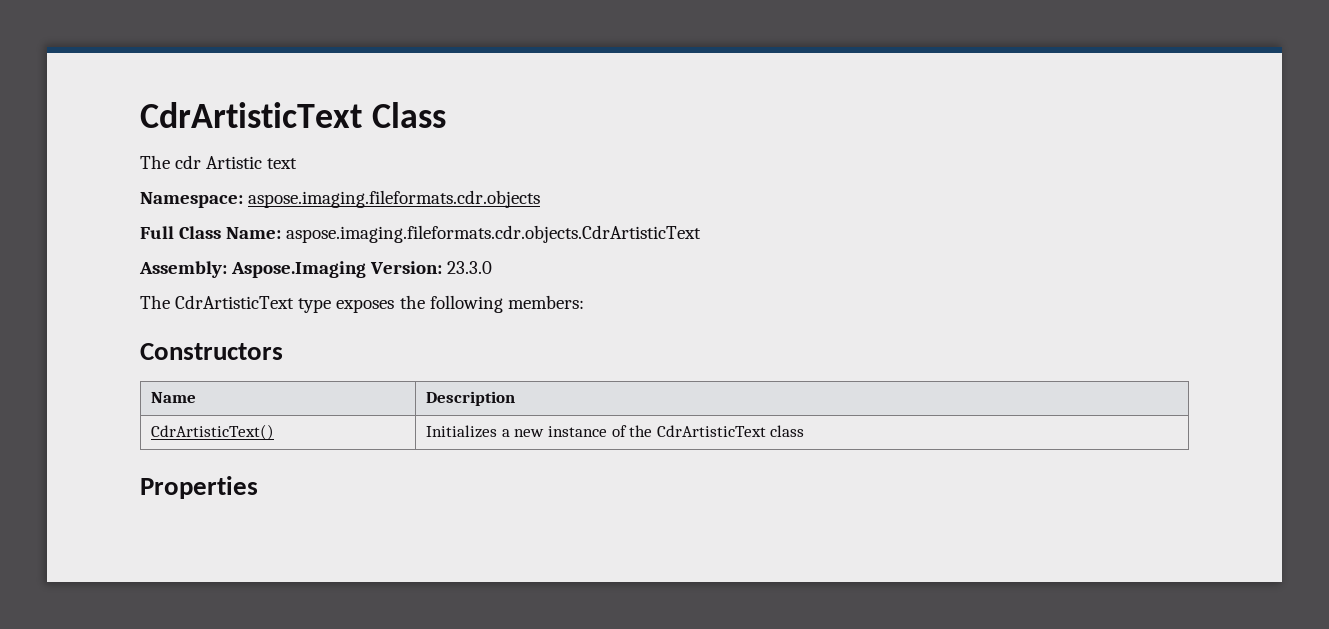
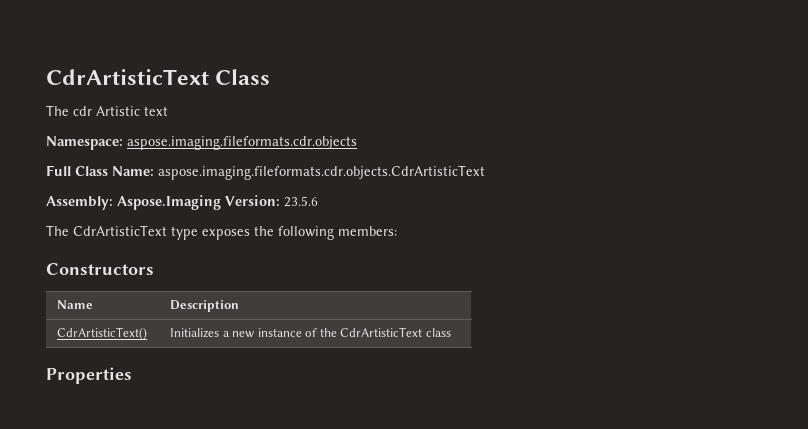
[447,261,493,274] 23.3.0 -> [284,196,318,207] 23.5.6

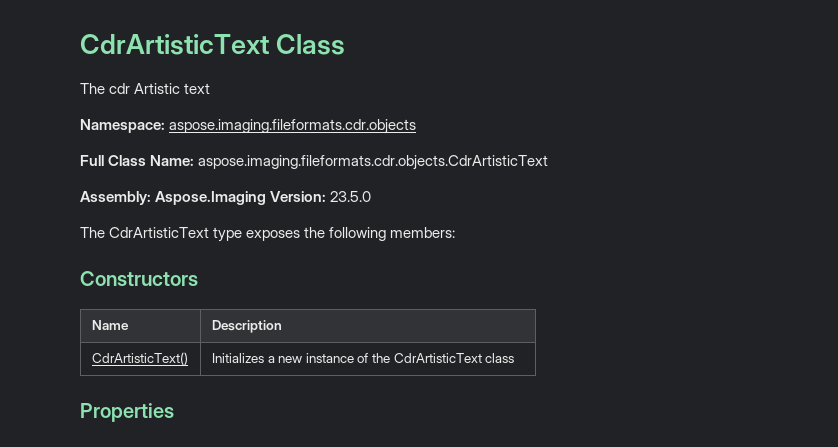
[284,196,318,207] 23.5.6 -> [330,191,372,202] 23.5.0

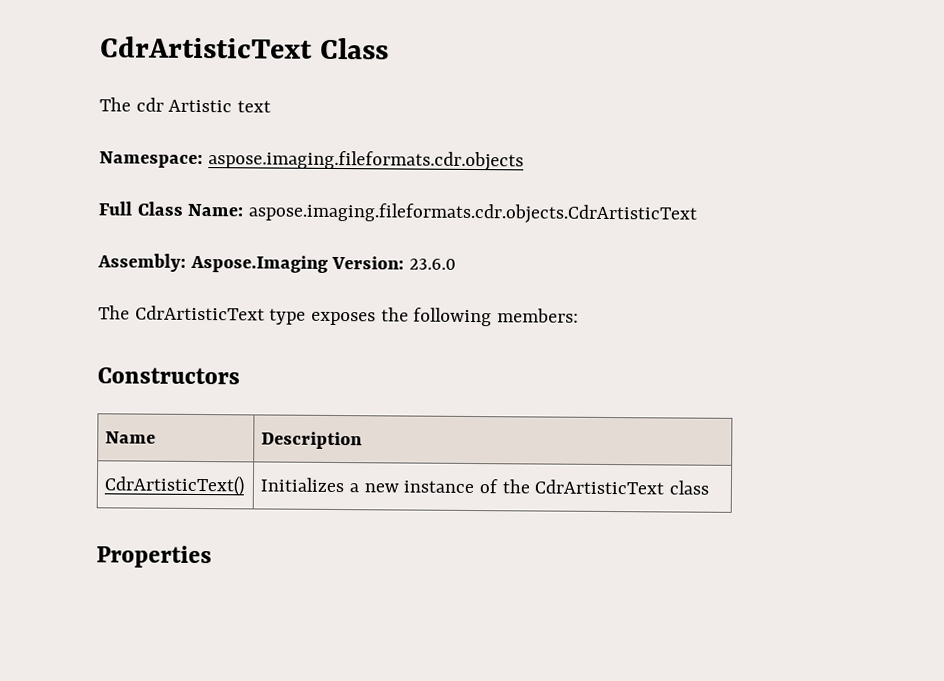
[330,191,372,202] 23.5.0 -> [409,258,457,270] 23.6.0

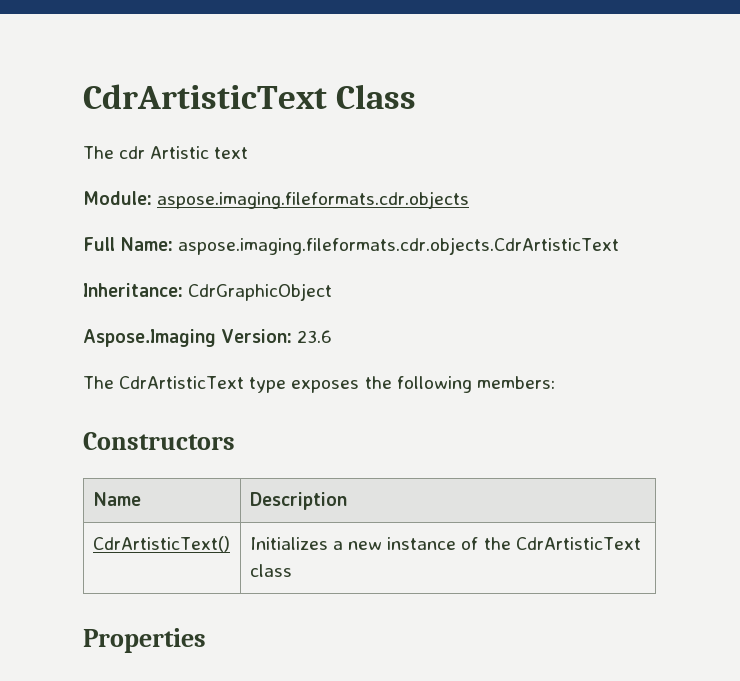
[99,151,203,169] Namespace: -> [83,191,152,205] Module:
[136,201,184,216] Class -> (115, 244) none
[97,253,186,272] Assembly: -> [83,283,333,301] Inheritance: CdrGraphicObject //
[409,258,457,270] 23.6.0 -> [297,330,333,343] 23.6

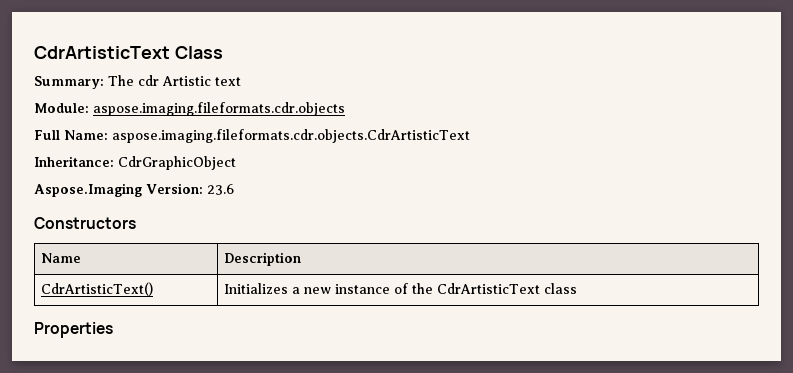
(417, 96) none -> [34,76,104,89] Summary:
[83,376,555,393] // The CdrArtisticText type exposes the following members: -> (234, 189) none

